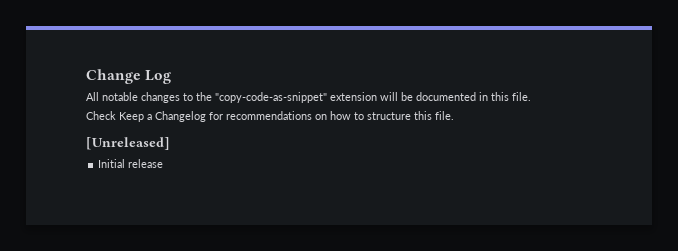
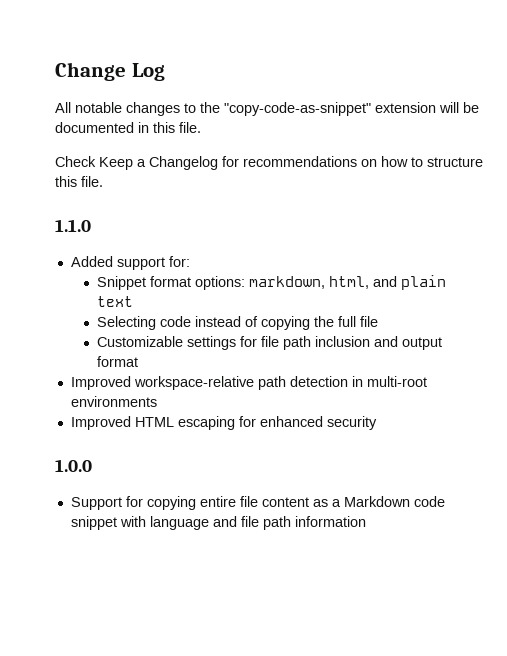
[86,137,170,150] [98,159,164,168] [Unreleased] // Initial release -> [55,219,91,232] [70,256,190,270] [97,275,447,290] [97,296,134,307] [97,316,379,330] [97,336,443,350] [97,356,139,367] [70,376,427,390] [70,396,157,407] [70,416,377,430] [55,459,92,472] [70,496,445,510] [70,516,366,530] 1.1.0 // Added support for: // Snippet format options: markdown, html, and plain text // Selecting code instead of copying the full file // Customizable settings for file path inclusion and output format // Improved workspace-relative path detection in multi-root environments // Improved HTML escaping for enhanced security // 1.0.0 // Support for copying entire file content as a Markdown code snippet with language and file path information

